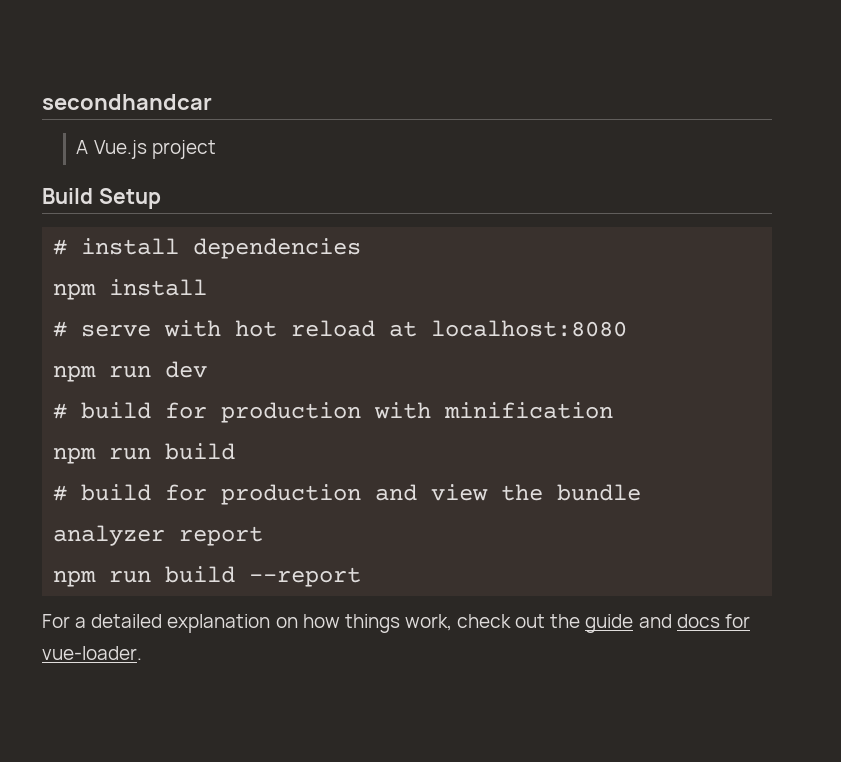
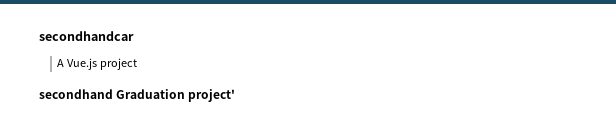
[42,188,161,209] [53,238,362,259] [53,279,208,300] [53,320,628,337] [53,361,208,382] [53,402,614,423] [53,443,236,464] [53,484,642,505] [53,525,264,546] [53,566,362,587] [42,614,750,633] [42,646,142,660] Build Setup // # install dependencies // npm install // # serve with hot reload at localhost:8080 // npm run dev // # build for production with minification // npm run build // # build for production and view the bundle analyzer report // npm run build --report // For a detailed explanation on how things work, check out the guide and docs for vue-loader. -> [39,89,236,102] secondhand Graduation project'

